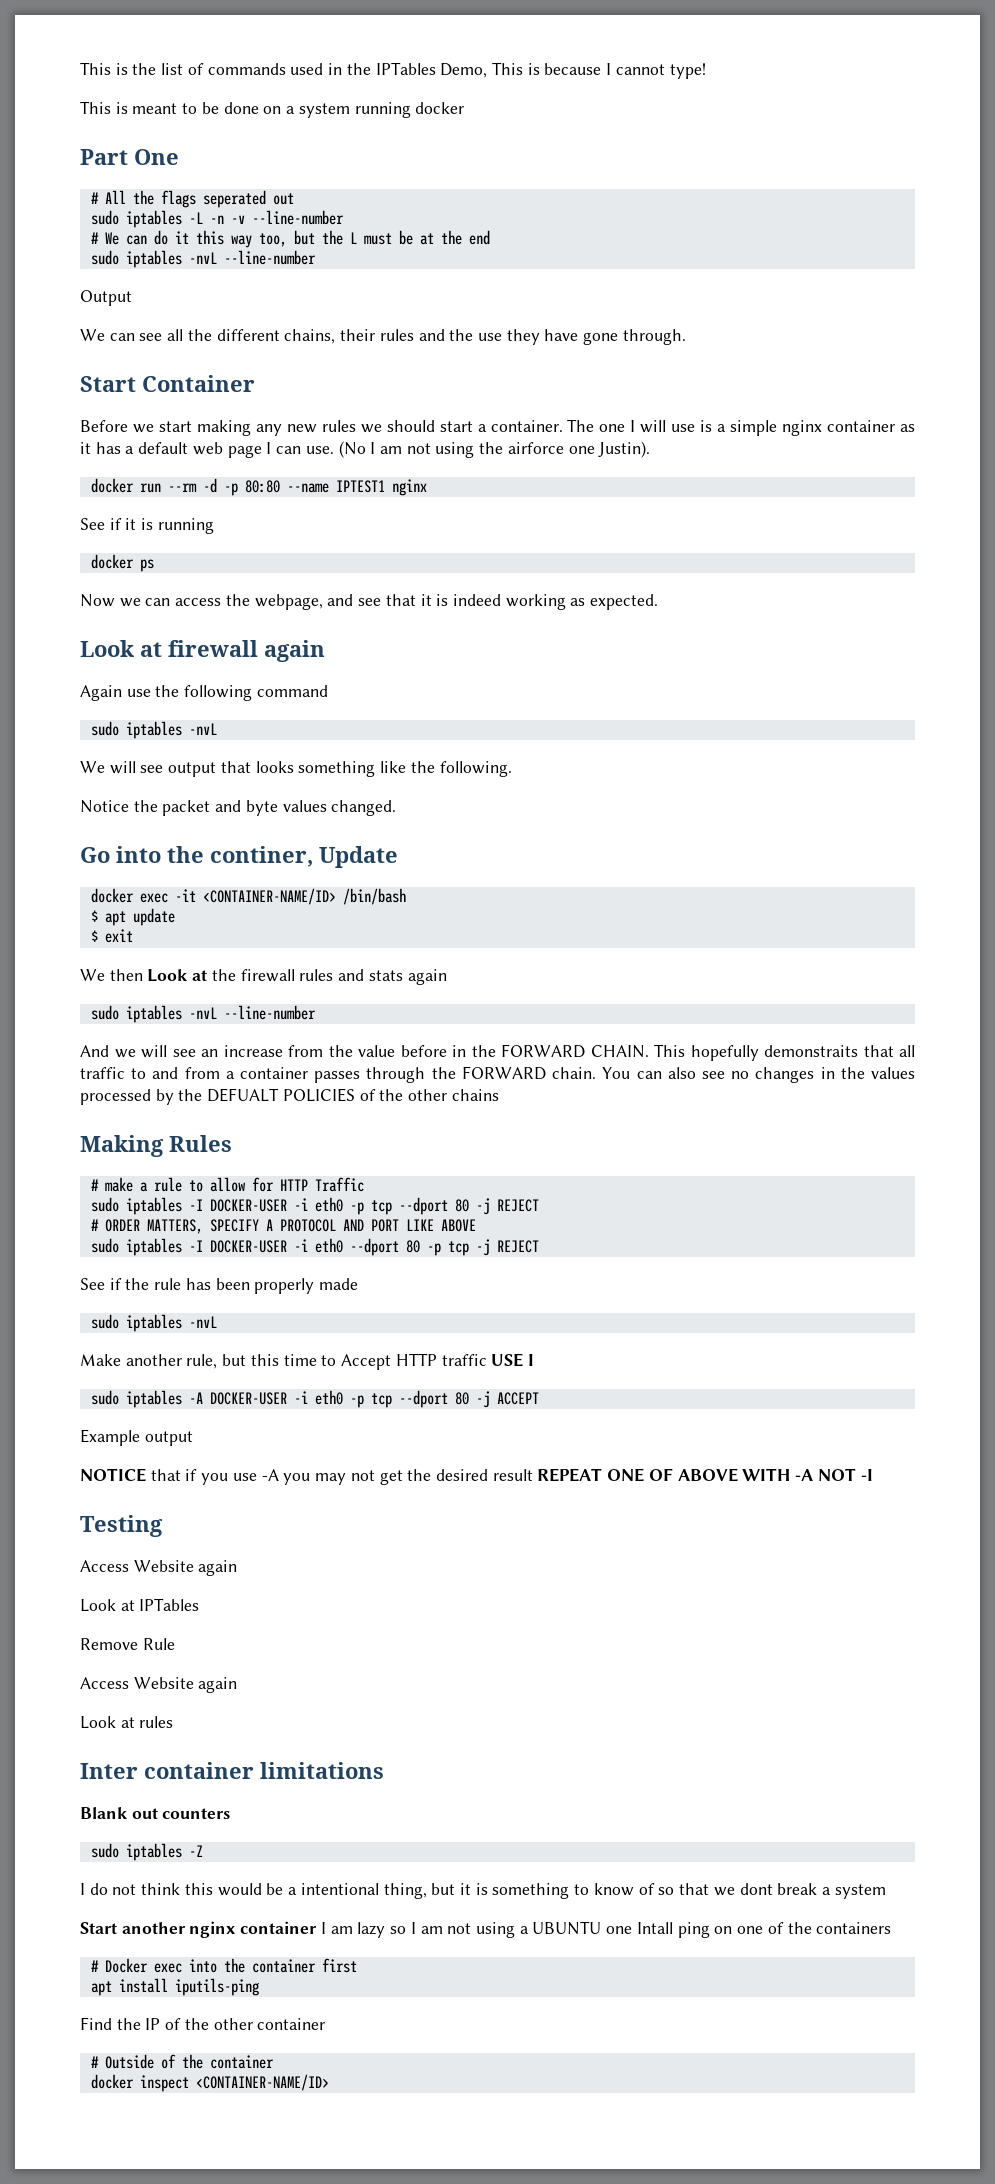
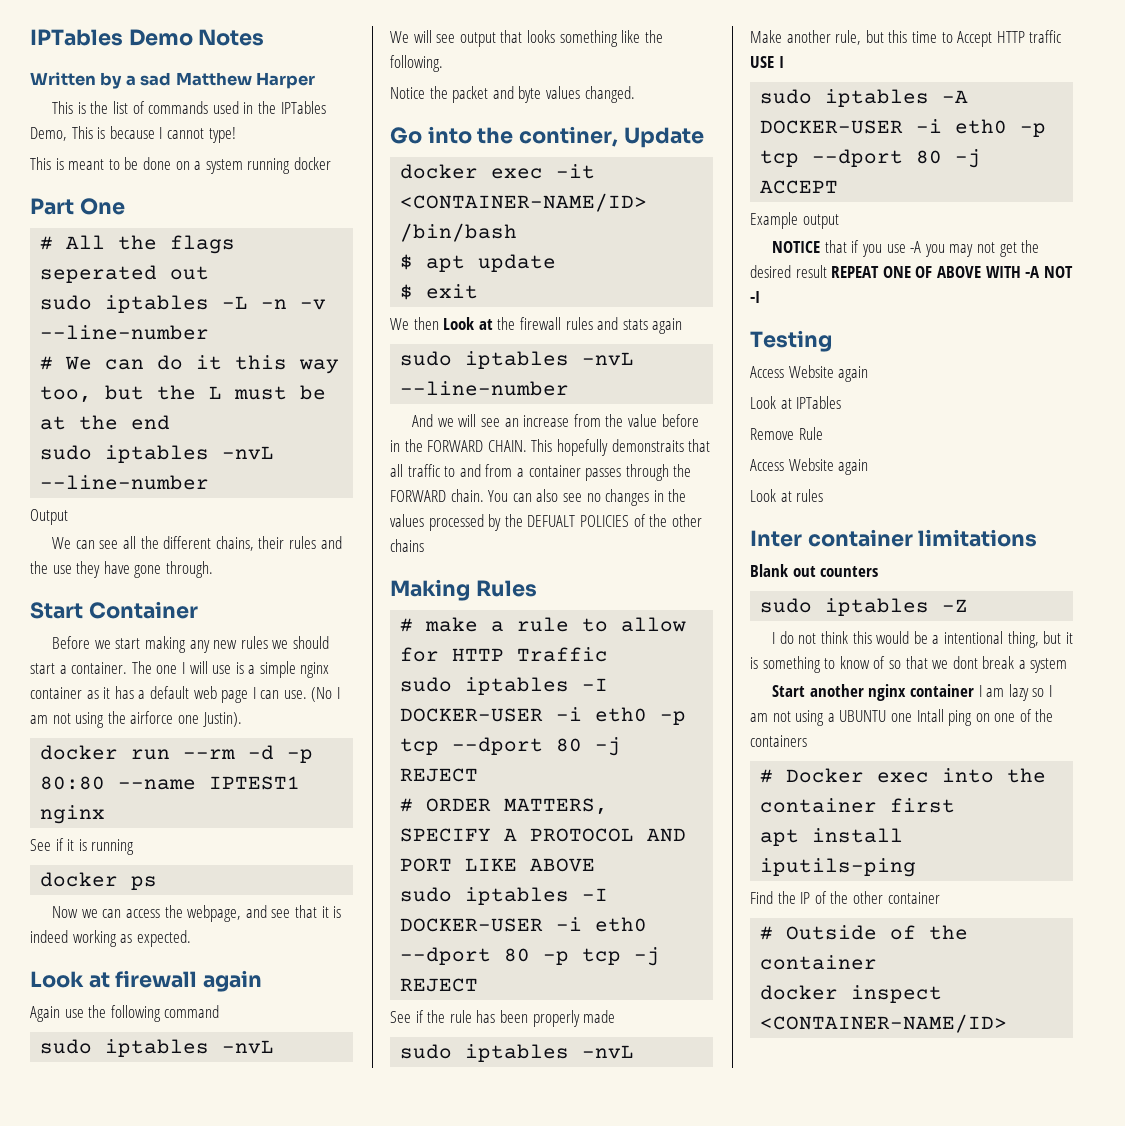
(80, 68) none -> [30,29,265,46] [30,72,316,89] IPTables Demo Notes // Written by a sad Matthew Harper //

